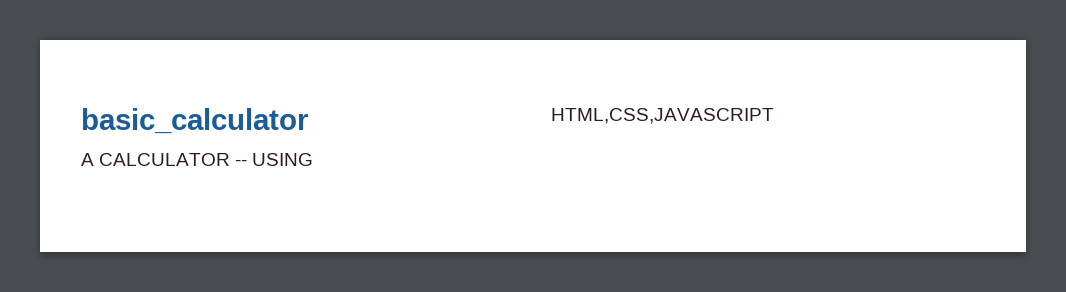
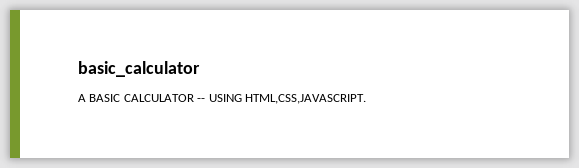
(94, 159) none -> [89,94,121,102] BASIC
[551,108,774,124] HTML,CSS,JAVASCRIPT -> [244,94,366,104] HTML,CSS,JAVASCRIPT.

